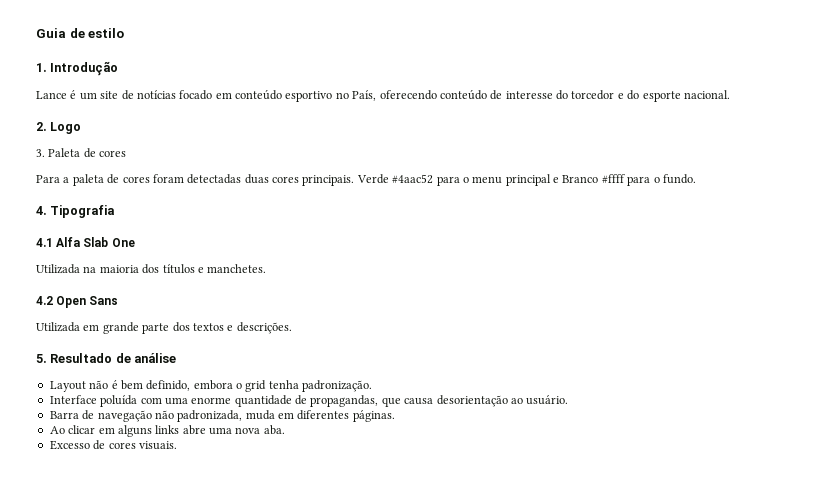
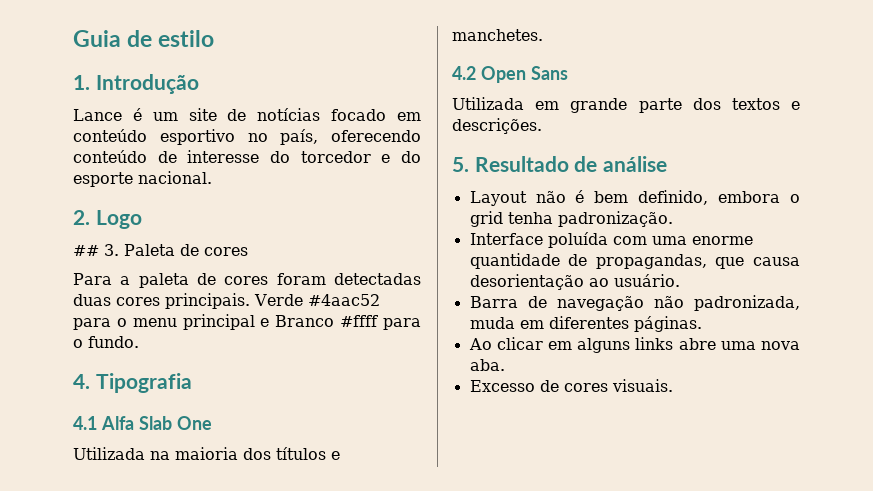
[352,90,377,101] País, -> [280,129,319,145] país,
(82, 128) none -> [73,245,99,256] ##

